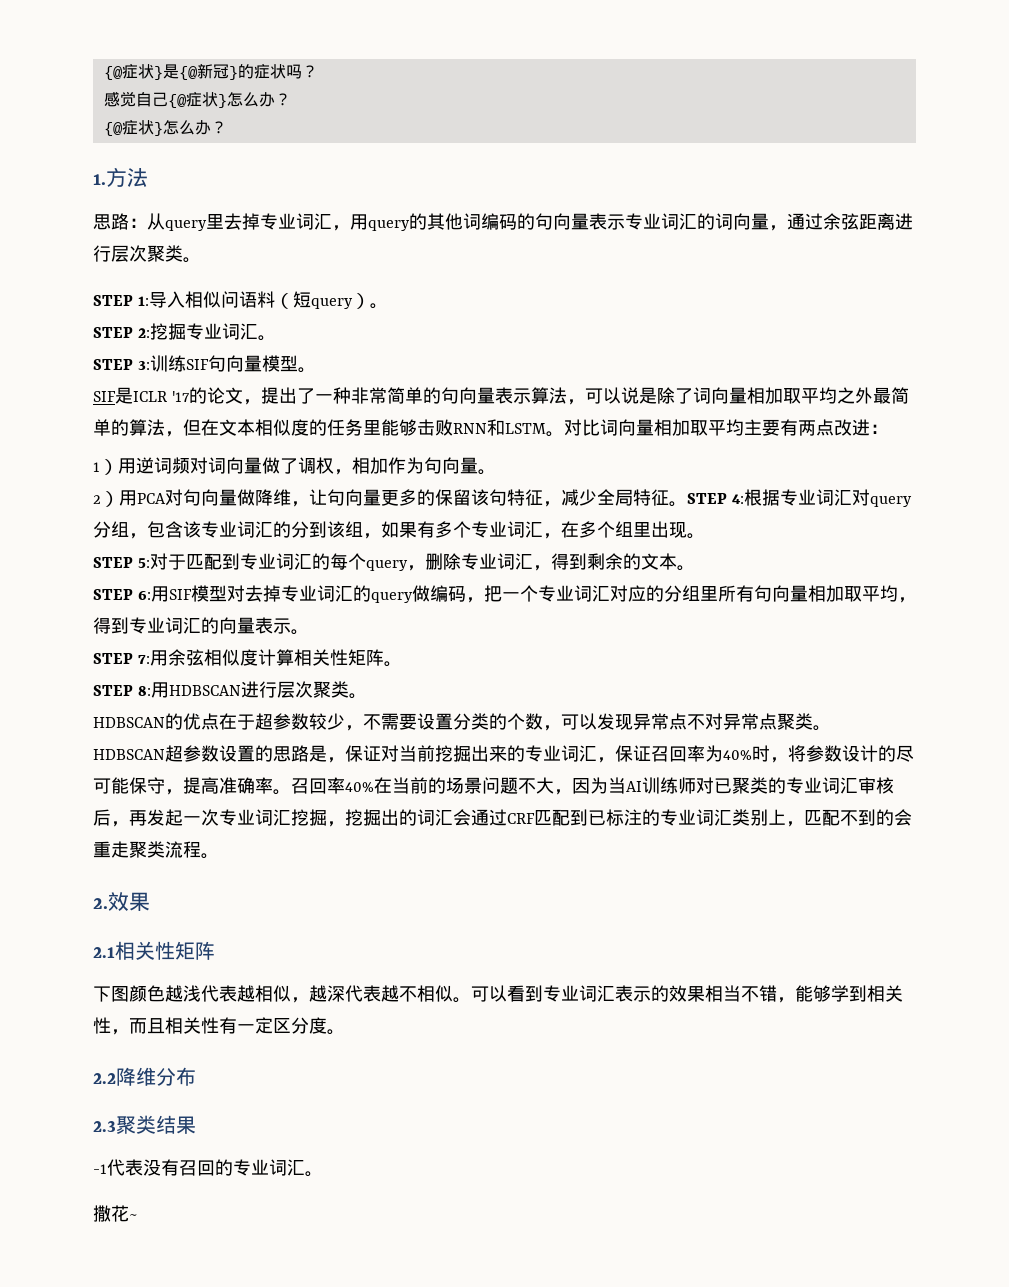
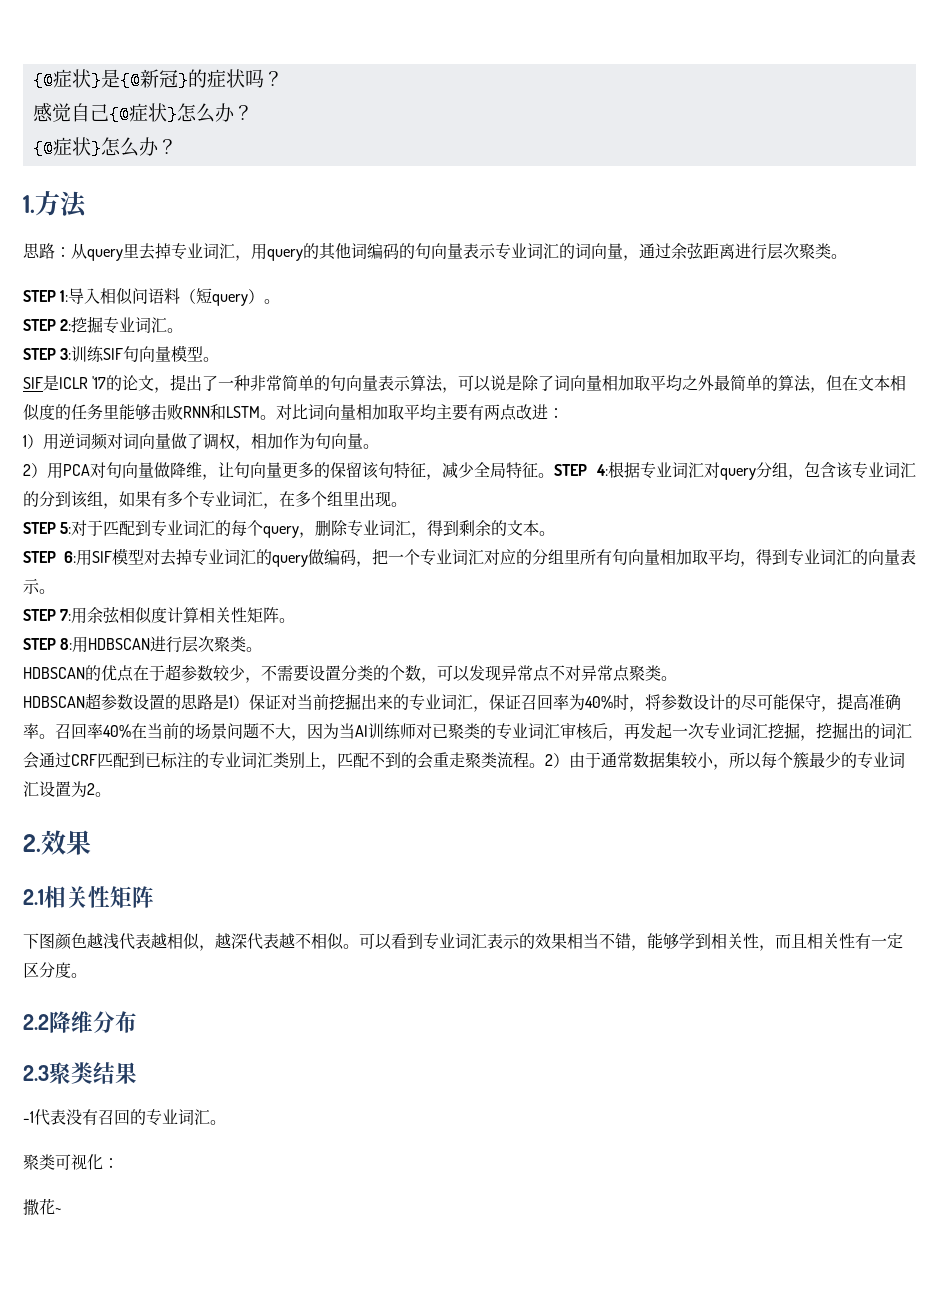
[327,757,345,763] ， -> [229,695,249,710] 1）
(219, 856) none -> [545,752,905,770] [23,781,111,797] 2）由于通常数据集较小，所以每个簇最少的专业词汇设置为2。
(323, 1174) none -> [23,1154,119,1170] // 聚类可视化：

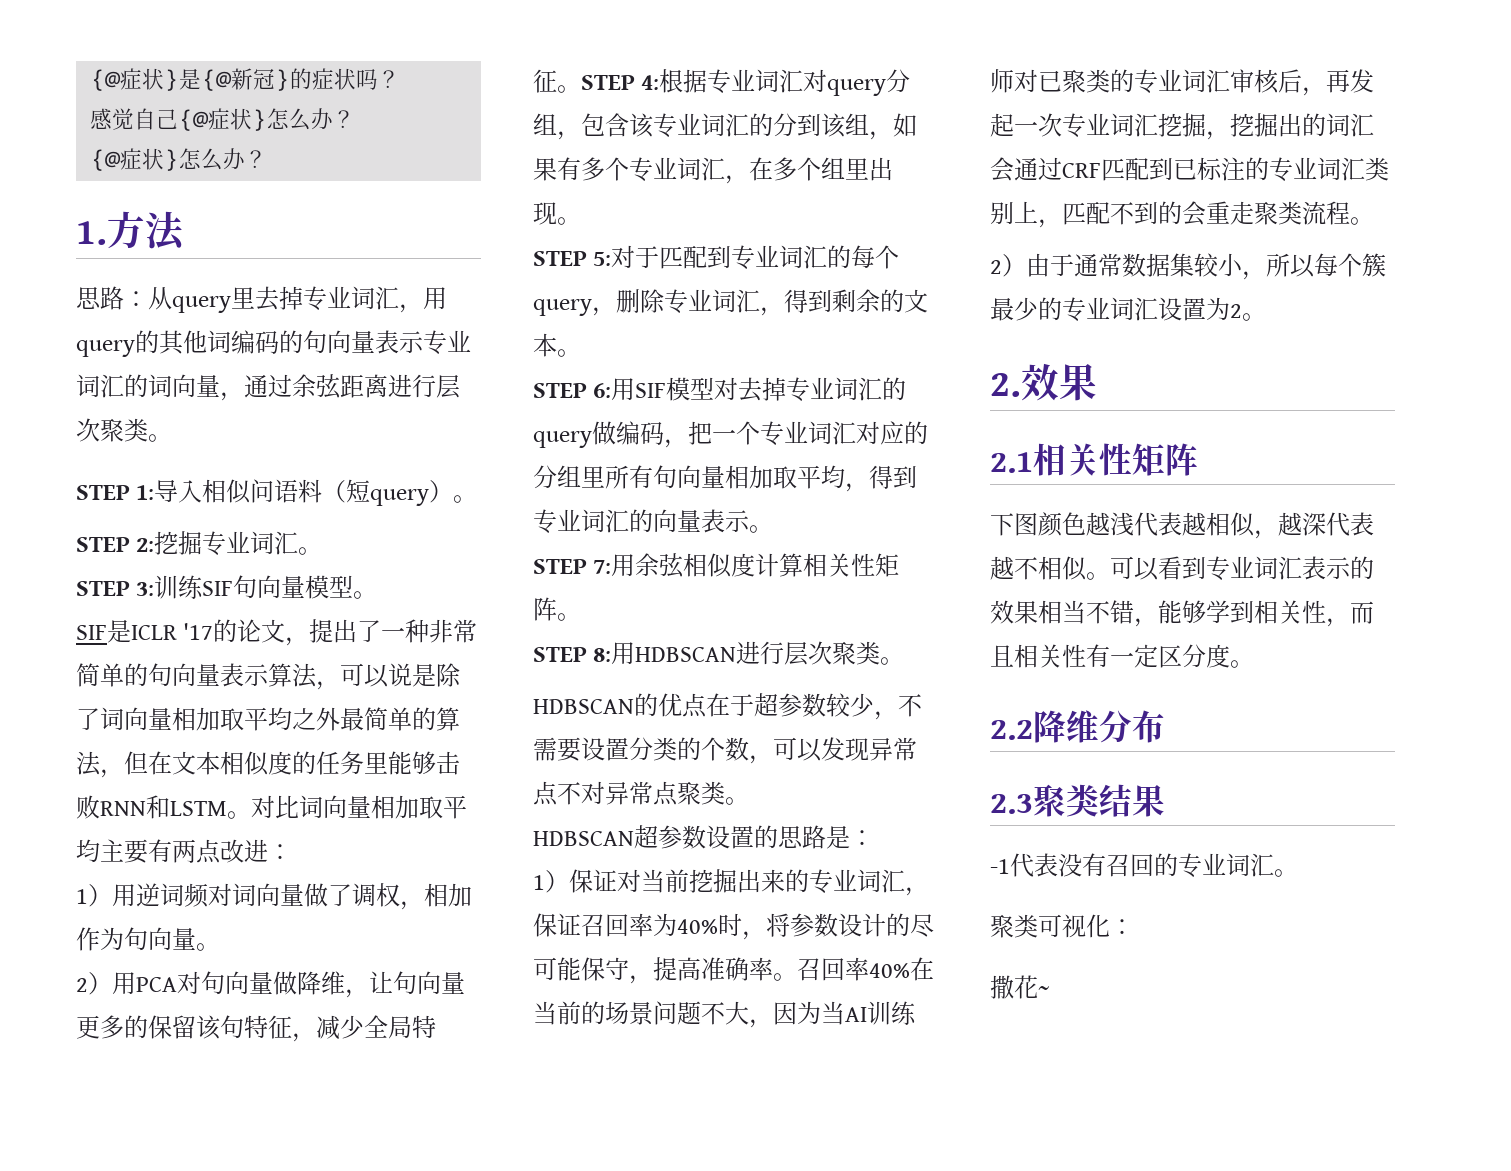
(229, 702) none -> [850,830,874,846] ： //
(545, 765) none -> (1374, 221) //

